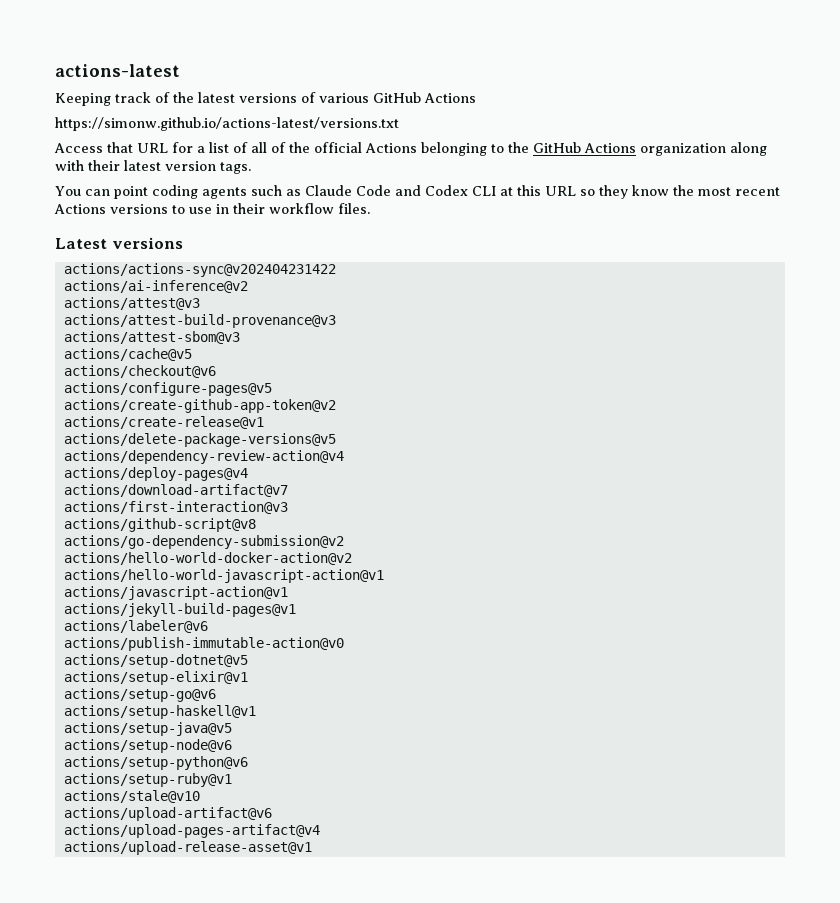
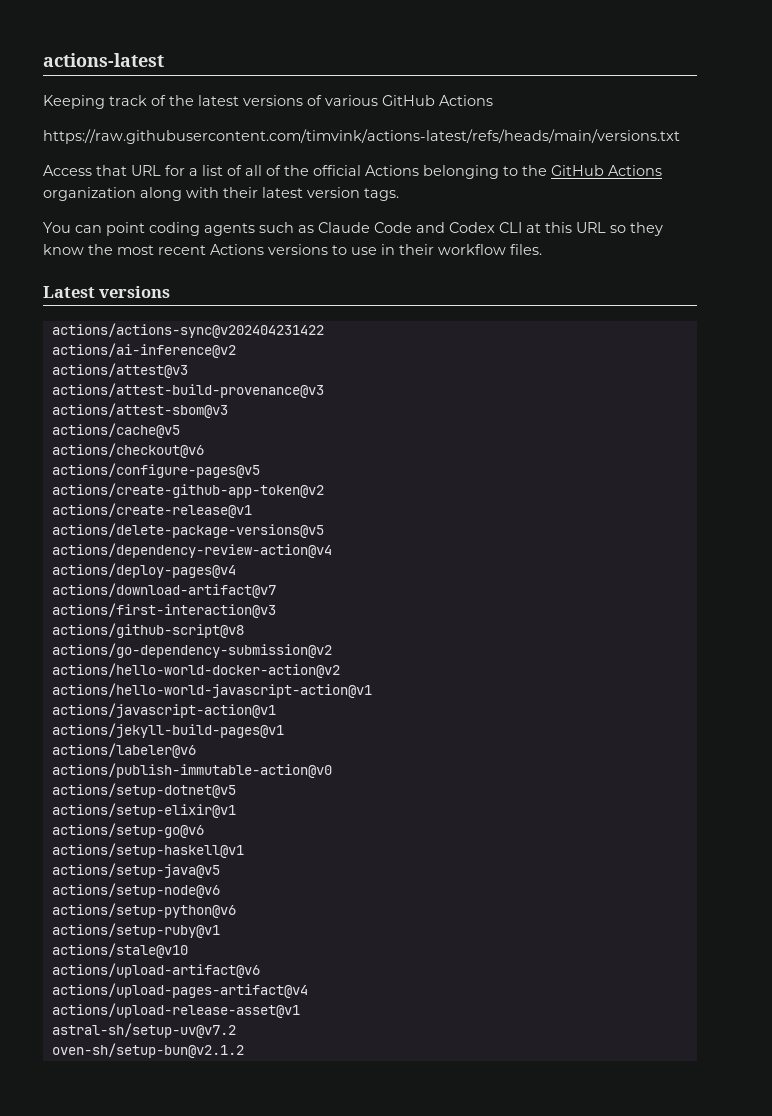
[55,117,399,131] https://simonw.github.io/actions-latest/versions.txt -> [43,129,680,144] https://raw.githubusercontent.com/timvink/actions-latest/refs/heads/main/versions.txt
(312, 848) none -> [51,1023,236,1038] [51,1043,244,1058] // astral-sh/setup-uv@v7.2 // oven-sh/setup-bun@v2.1.2

